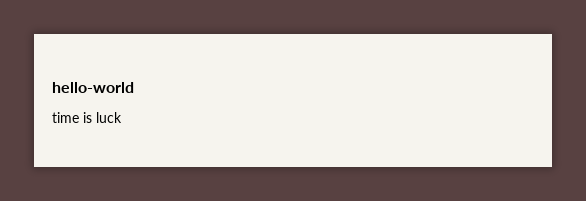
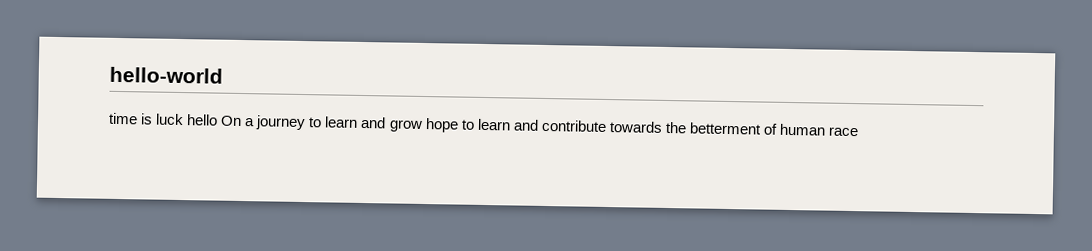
(122, 117) none -> [186,114,860,137] hello On a journey to learn and grow hope to learn and contribute towards the betterment of human race

